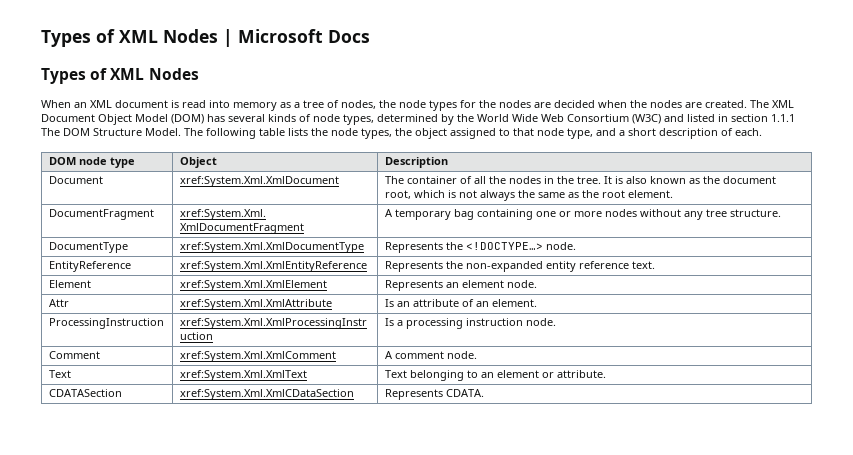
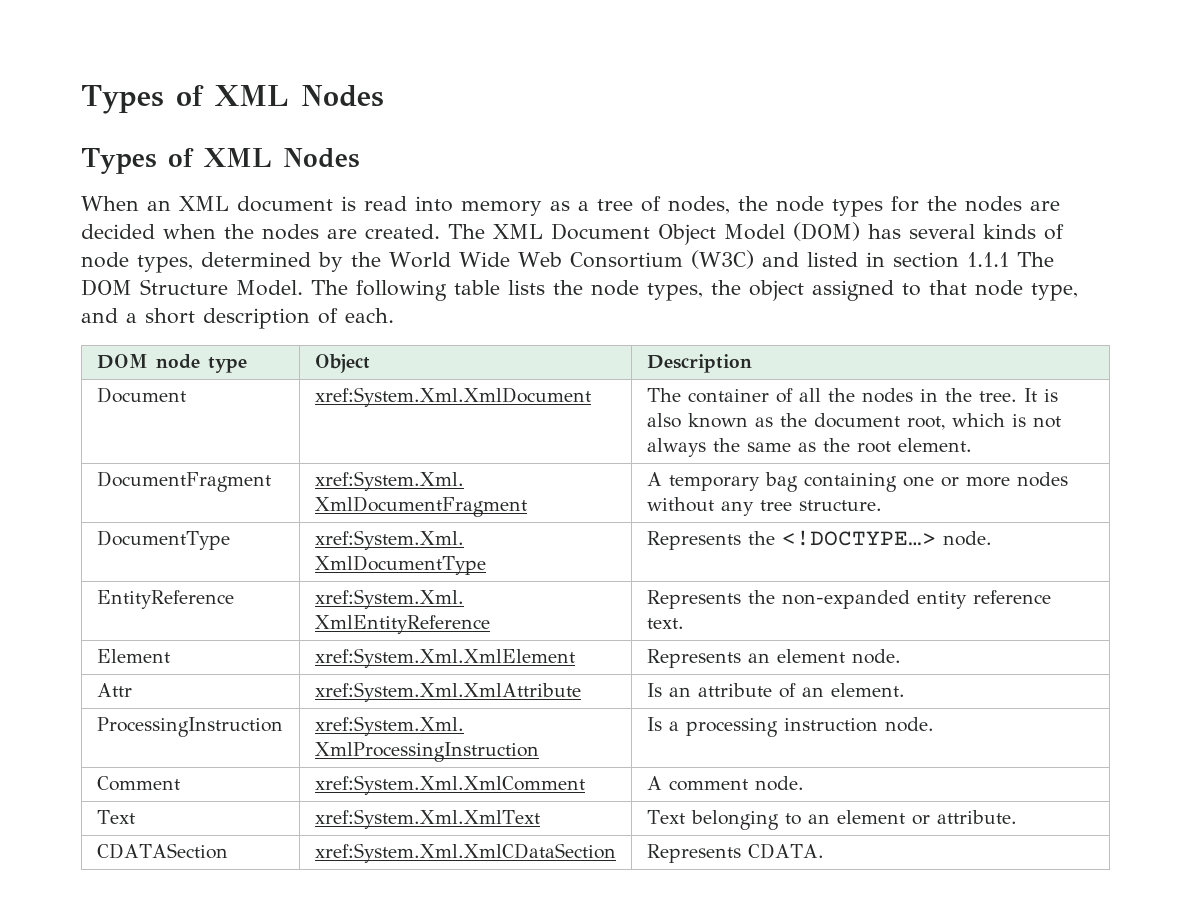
[41,29,370,47] Types of XML Nodes | Microsoft Docs -> [81,85,384,114] Types of XML Nodes

